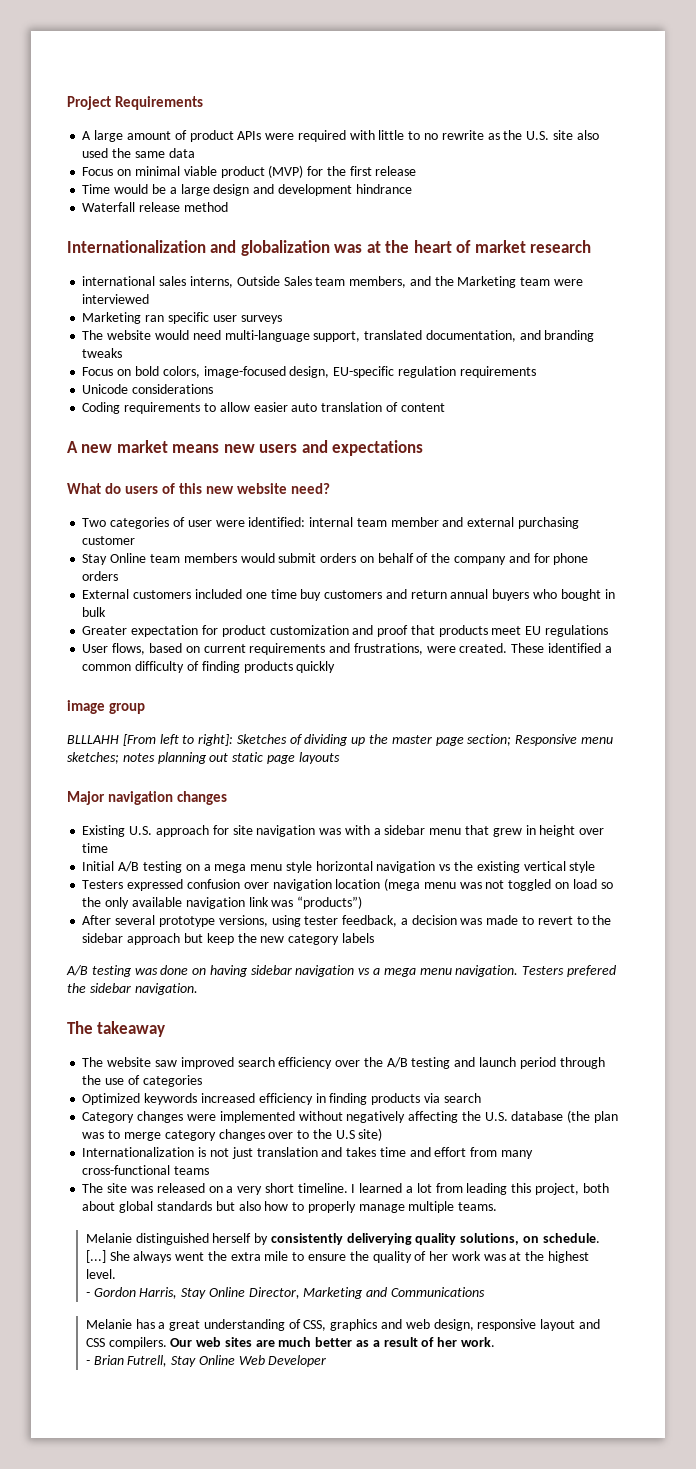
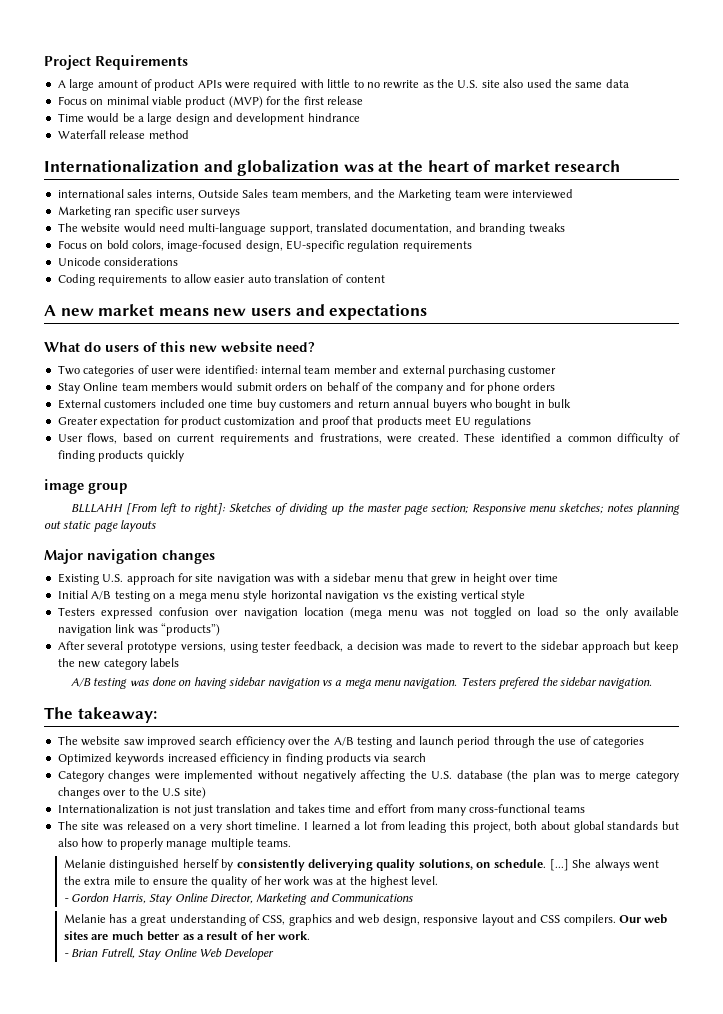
[97,1021,166,1037] takeaway -> [77,707,157,723] takeaway:

